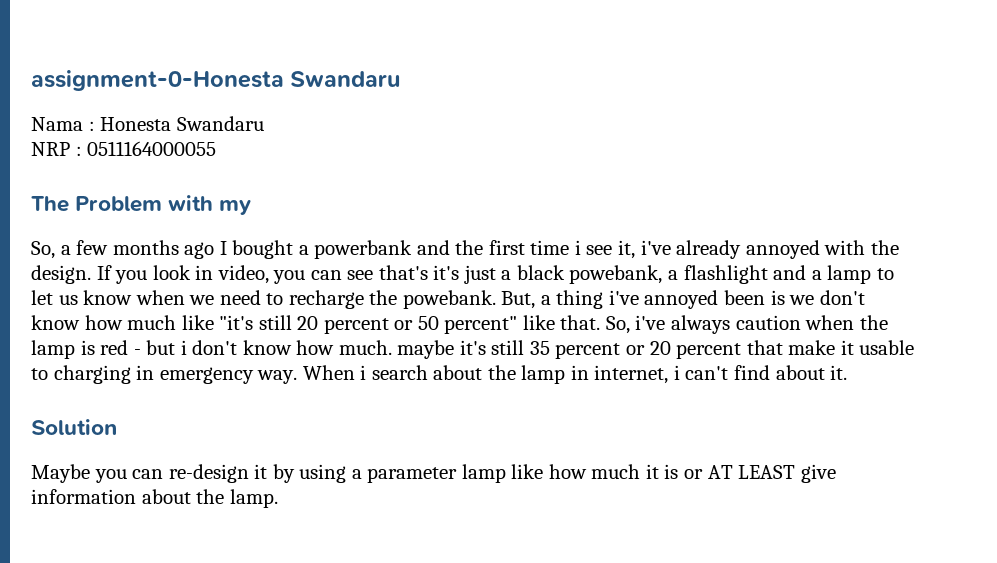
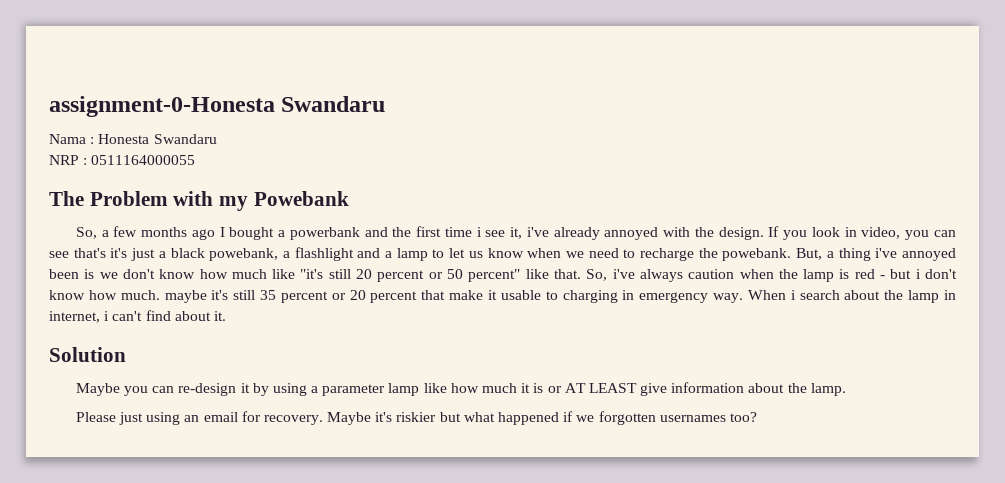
(252, 207) none -> [253,191,349,206] Powebank
(278, 498) none -> [75,411,757,425] // Please just using an email for recovery. Maybe it's riskier but what happened if we forgotten usernames too?

